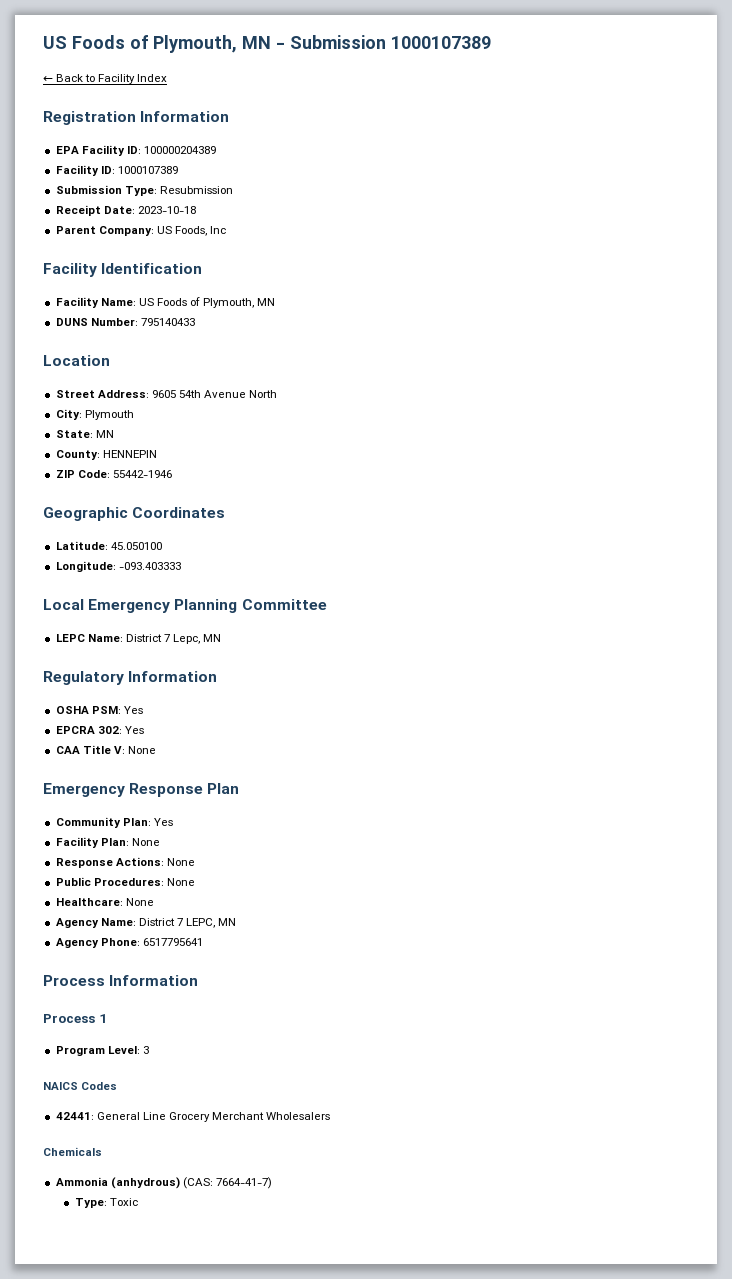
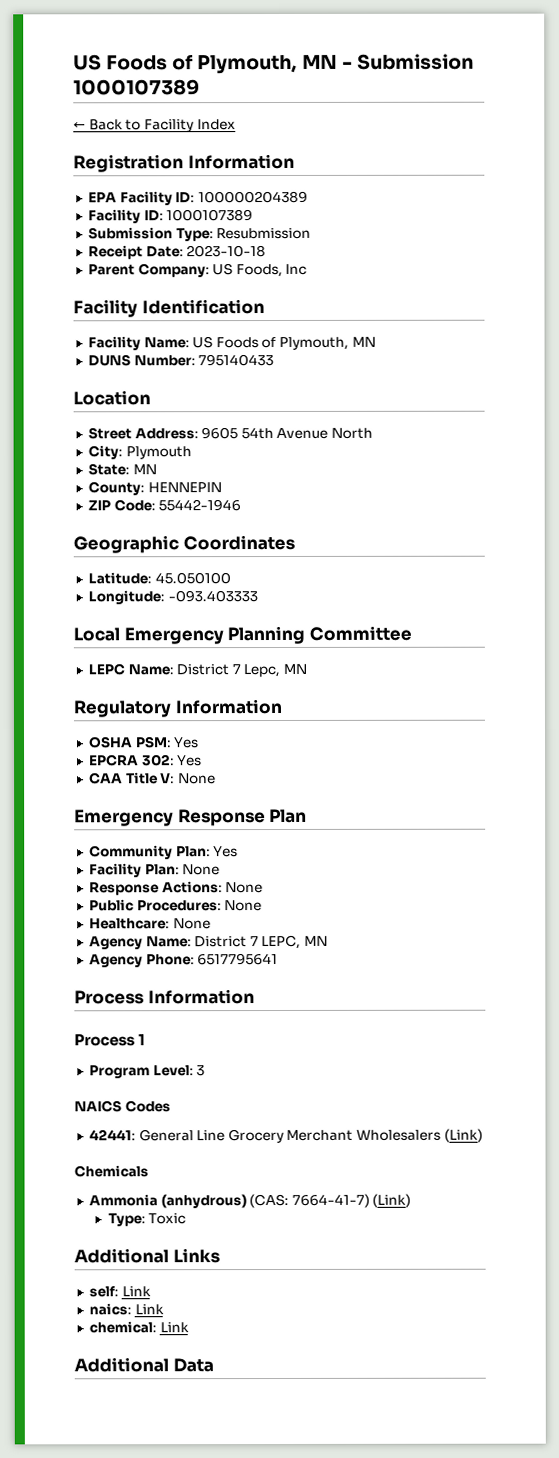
(331, 1116) none -> [443,1128,483,1143] (Link)
(272, 1183) none -> [372,1193,412,1208] (Link)
(138, 1202) none -> [74,1248,220,1264] [88,1286,151,1298] [88,1303,164,1316] [88,1321,189,1334] [74,1357,214,1373] // Additional Links // self: Link // naics: Link // chemical: Link // Additional Data

